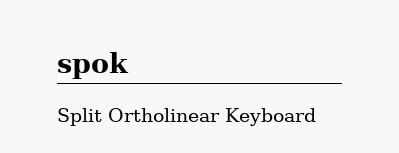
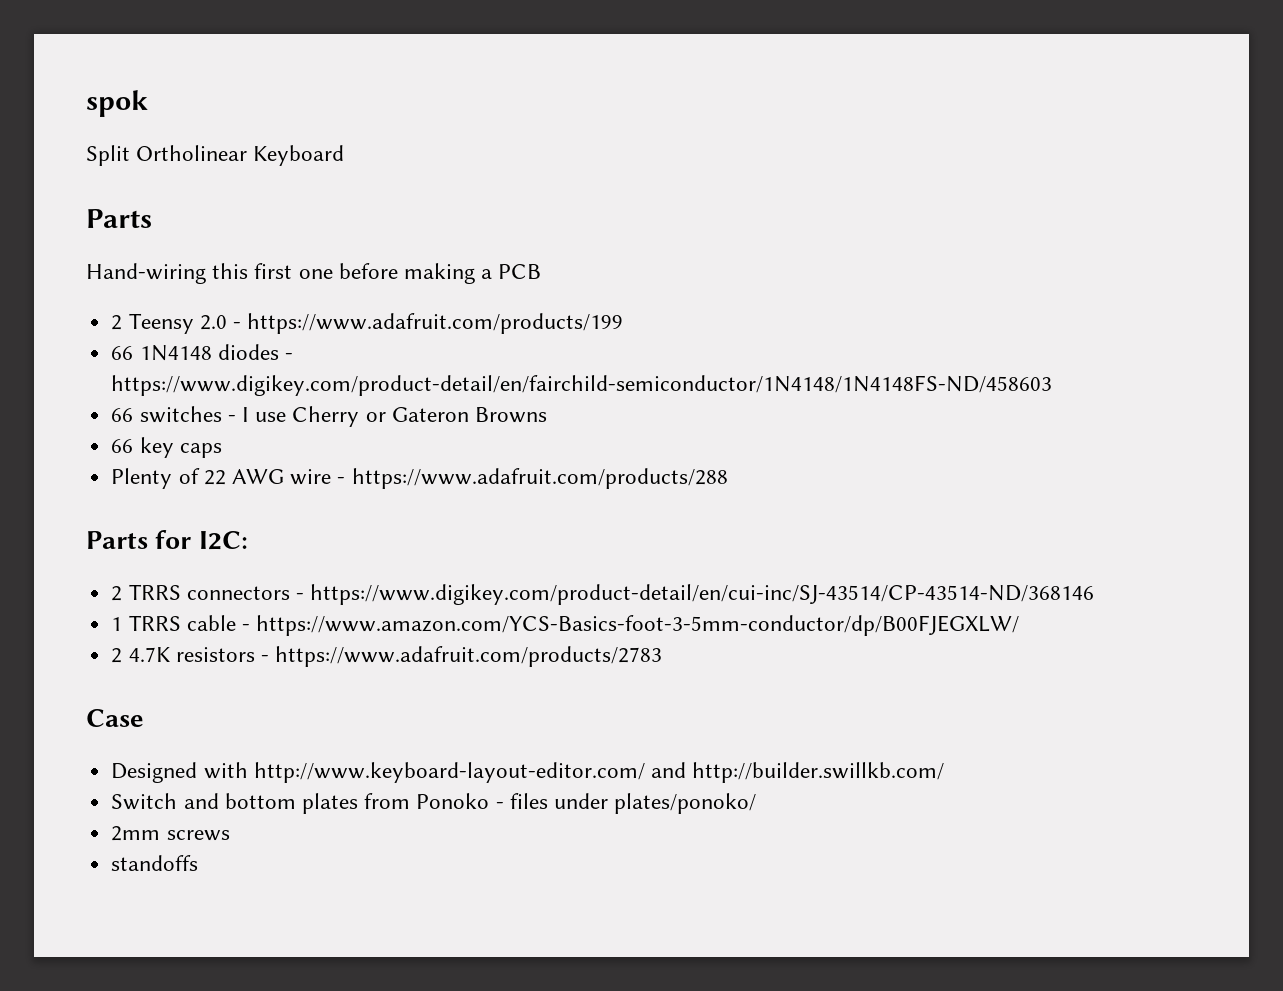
(316, 117) none -> [86,209,152,228] [86,263,542,284] [111,313,624,334] [111,344,293,361] [111,375,1053,396] [111,406,547,427] [111,437,222,458] [111,468,728,489] [86,530,248,550] [111,584,1095,605] [111,615,1020,636] [111,646,663,667] [86,709,144,727] [111,762,945,783] [111,793,757,814] [111,826,230,841] [111,855,199,871] // Parts // Hand-wiring this first one before making a PCB // 2 Teensy 2.0 - https://www.adafruit.com/products/199 // 66 1N4148 diodes - https://www.digikey.com/product-detail/en/fairchild-semiconductor/1N4148/1N4148FS-ND/458603 // 66 switches - I use Cherry or Gateron Browns // 66 key caps // Plenty of 22 AWG wire - https://www.adafruit.com/products/288 // Parts for I2C: // 2 TRRS connectors - https://www.digikey.com/product-detail/en/cui-inc/SJ-43514/CP-43514-ND/368146 // 1 TRRS cable - https://www.amazon.com/YCS-Basics-foot-3-5mm-conductor/dp/B00FJEGXLW/ // 2 4.7K resistors - https://www.adafruit.com/products/2783 // Case // Designed with http://www.keyboard-layout-editor.com/ and http://builder.swillkb.com/ // Switch and bottom plates from Ponoko - files under plates/ponoko/ // 2mm screws // standoffs

